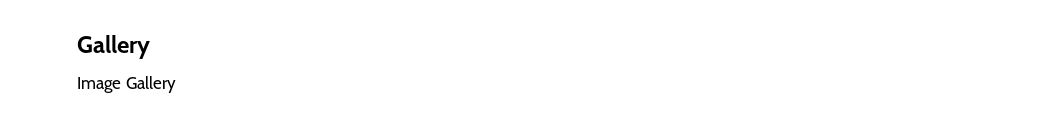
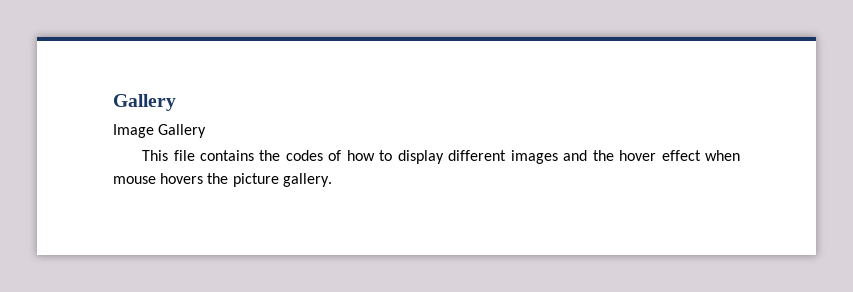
(176, 84) none -> [142,150,740,164] [113,173,332,187] // This file contains the codes of how to display different images and the hover effect when mouse hovers the picture gallery.

